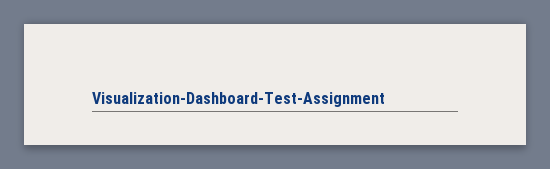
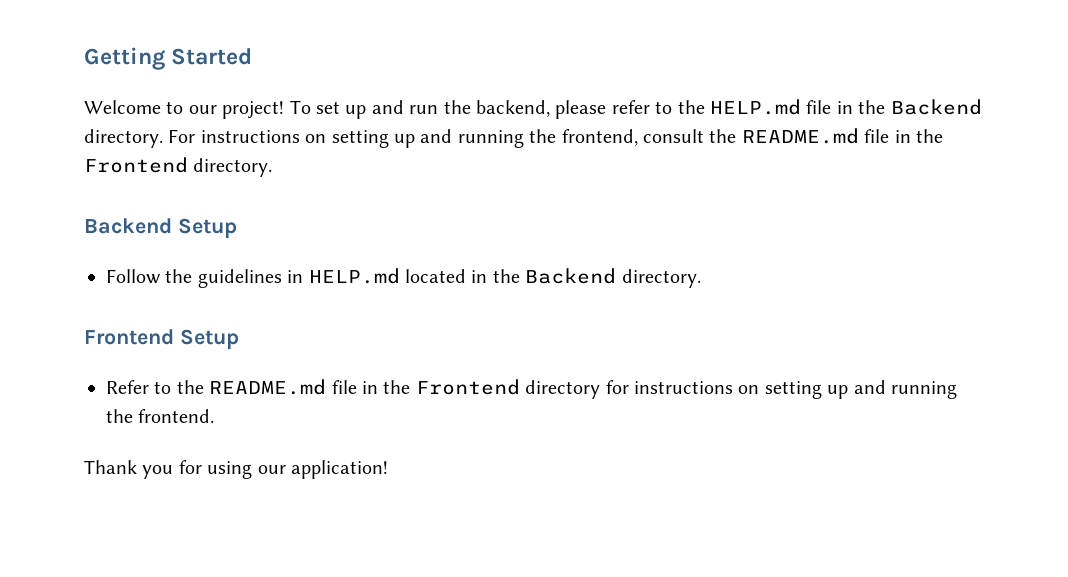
[92,92,385,107] Visualization-Dashboard-Test-Assignment -> [84,47,253,70] [84,99,982,119] [84,128,943,148] [84,157,273,177] [84,218,237,239] [106,268,701,288] [84,329,239,350] [106,379,957,399] [106,409,215,423] [84,460,388,479] Getting Started // Welcome to our project! To set up and run the backend, please refer to the HELP.md file in the Backend directory. For instructions on setting up and running the frontend, consult the README.md file in the Frontend directory. // Backend Setup // Follow the guidelines in HELP.md located in the Backend directory. // Frontend Setup // Refer to the README.md file in the Frontend directory for instructions on setting up and running the frontend. // Thank you for using our application!

